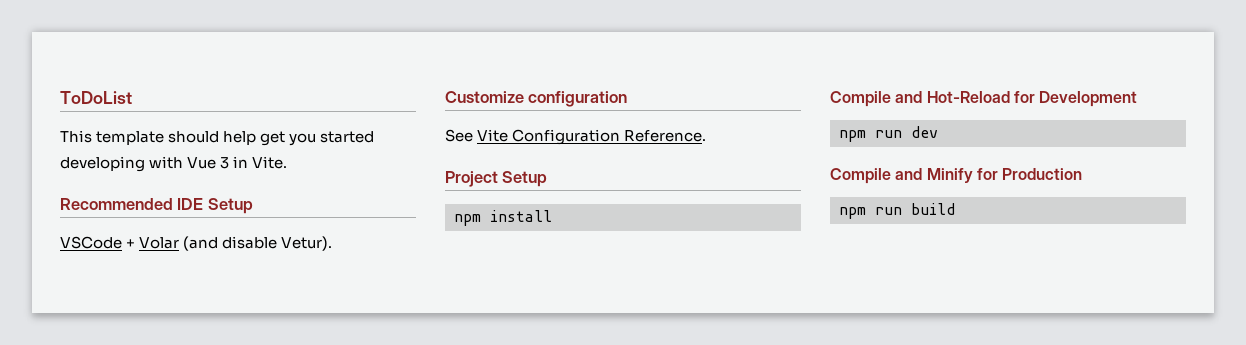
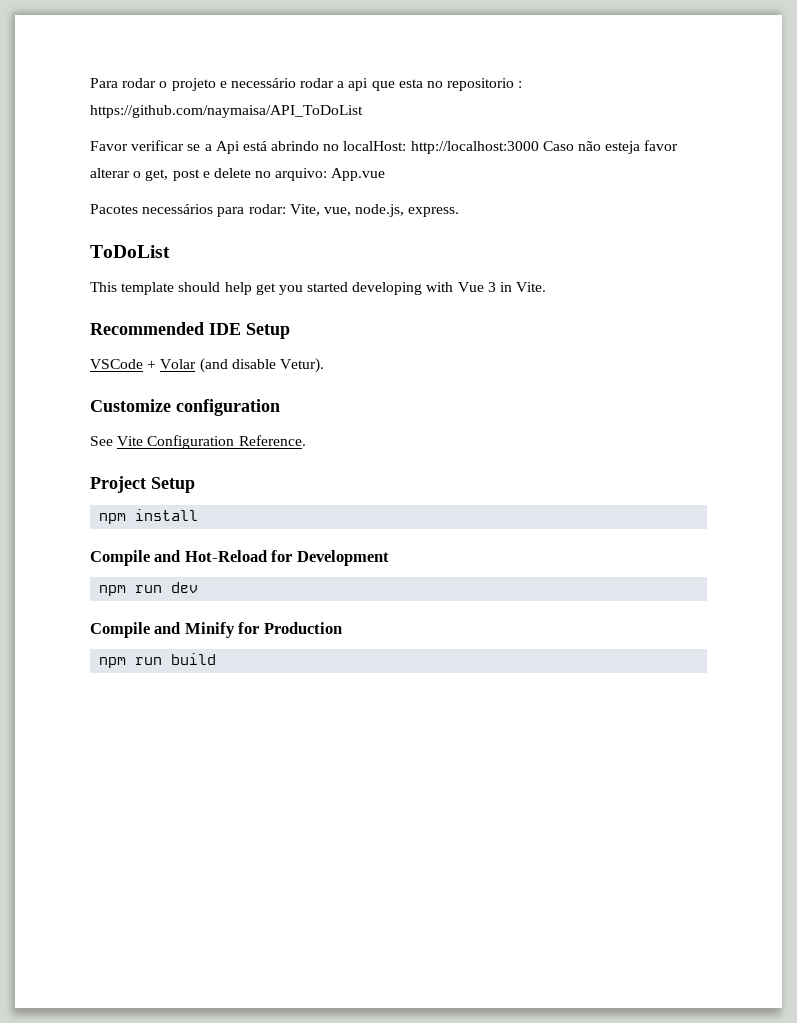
(60, 97) none -> [90,78,523,91] [90,105,363,118] [90,140,679,154] [90,168,386,181] [90,204,460,217] Para rodar o projeto e necessário rodar a api que esta no repositorio : https://github.com/naymaisa/API_ToDoList // Favor verificar se a Api está abrindo no localHost: http://localhost:3000 Caso não esteja favor alterar o get, post e delete no arquivo: App.vue // Pacotes necessários para rodar: Vite, vue, node.js, express. //

